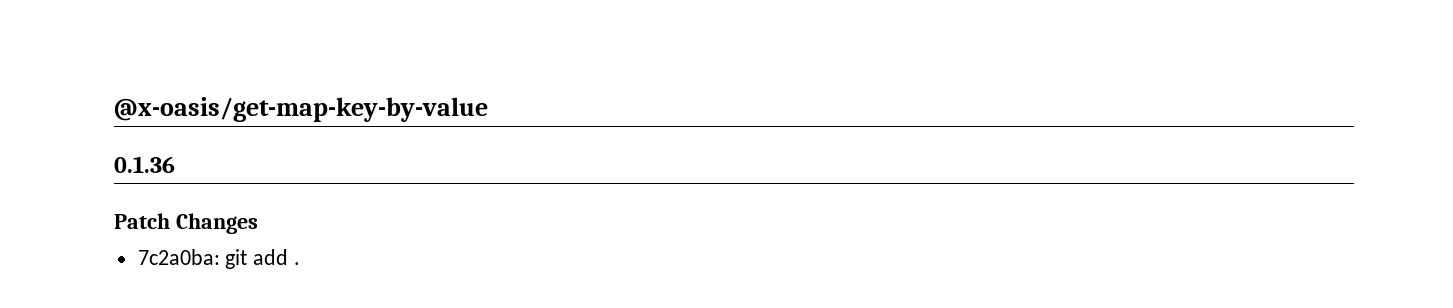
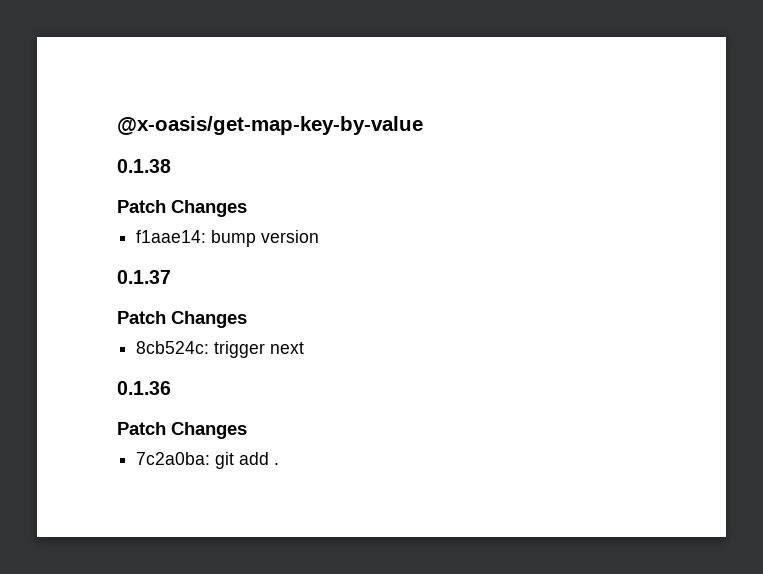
(488, 109) none -> [117,159,171,173] [117,200,247,217] [136,230,320,247] [117,270,171,284] [117,311,247,328] [136,341,305,358] // 0.1.38 // Patch Changes // f1aae14: bump version // 0.1.37 // Patch Changes // 8cb524c: trigger next

